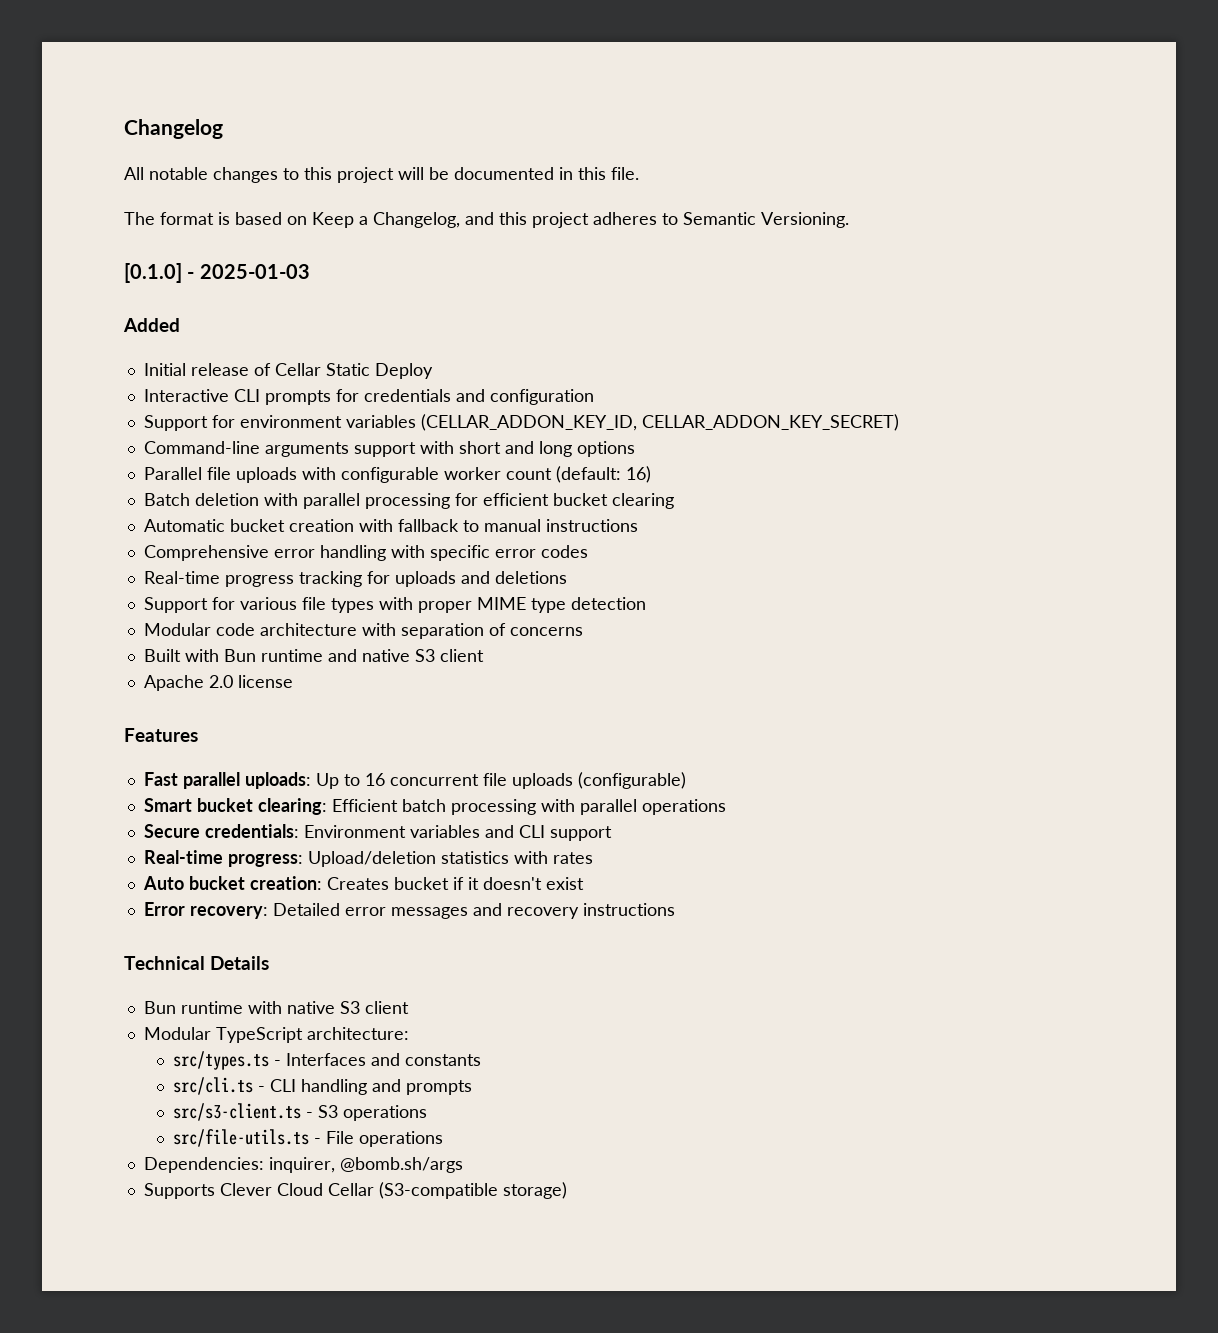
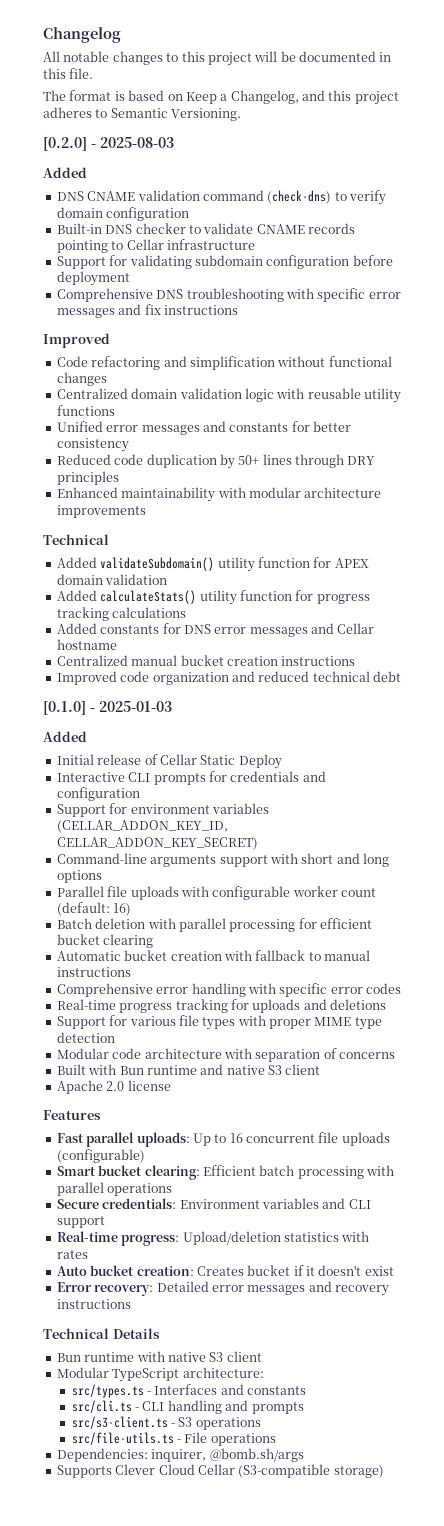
(849, 220) none -> [43,137,174,151] [43,167,87,178] [56,190,386,205] [56,207,190,221] [56,223,355,234] [56,239,255,253] [56,255,393,269] [56,271,130,286] [56,288,401,302] [56,304,238,318] [43,333,110,348] [56,356,392,370] [56,372,107,386] [56,388,401,403] [56,405,115,416] [56,421,351,435] [56,438,129,452] [56,454,376,469] [56,471,119,485] [56,487,382,502] [56,505,146,518] [43,534,109,545] [56,557,369,572] [56,574,168,585] [56,590,370,605] [56,607,187,621] [56,623,375,637] [56,639,117,650] [56,655,356,666] [56,671,401,685] // [0.2.0] - 2025-08-03 // Added // DNS CNAME validation command (check-dns) to verify domain configuration // Built-in DNS checker to validate CNAME records pointing to Cellar infrastructure // Support for validating subdomain configuration before deployment // Comprehensive DNS troubleshooting with specific error messages and fix instructions // Improved // Code refactoring and simplification without functional changes // Centralized domain validation logic with reusable utility functions // Unified error messages and constants for better consistency // Reduced code duplication by 50+ lines through DRY principles // Enhanced maintainability with modular architecture improvements // Technical // Added validateSubdomain() utility function for APEX domain validation // Added calculateStats() utility function for progress tracking calculations // Added constants for DNS error messages and Cellar hostname // Centralized manual bucket creation instructions // Improved code organization and reduced technical debt

